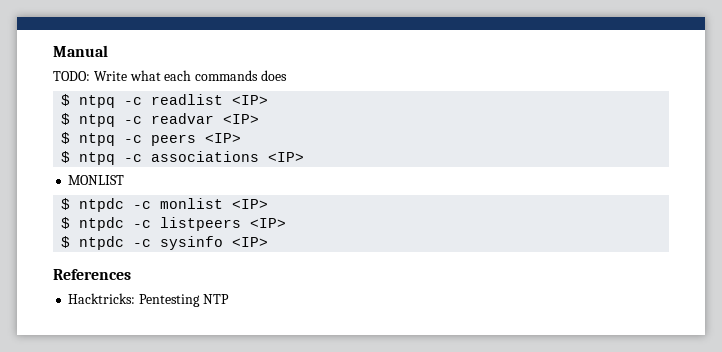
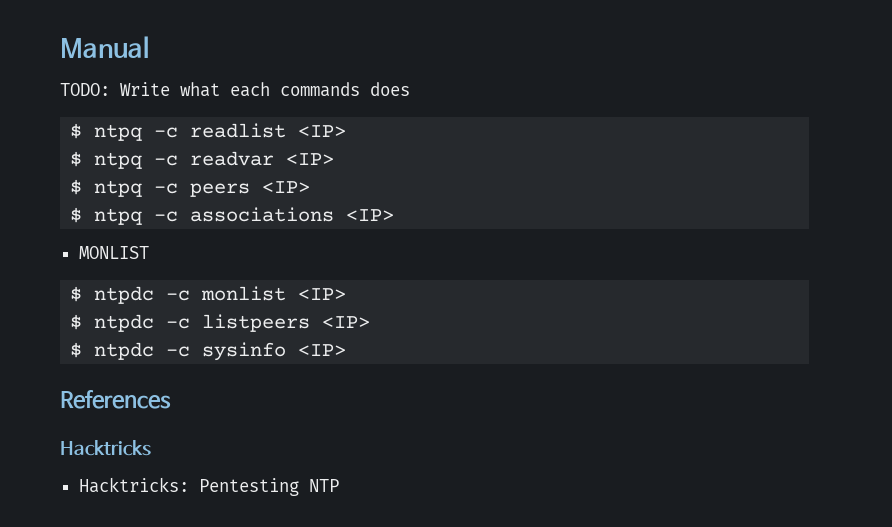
(131, 274) none -> [60,440,151,456] // Hacktricks

